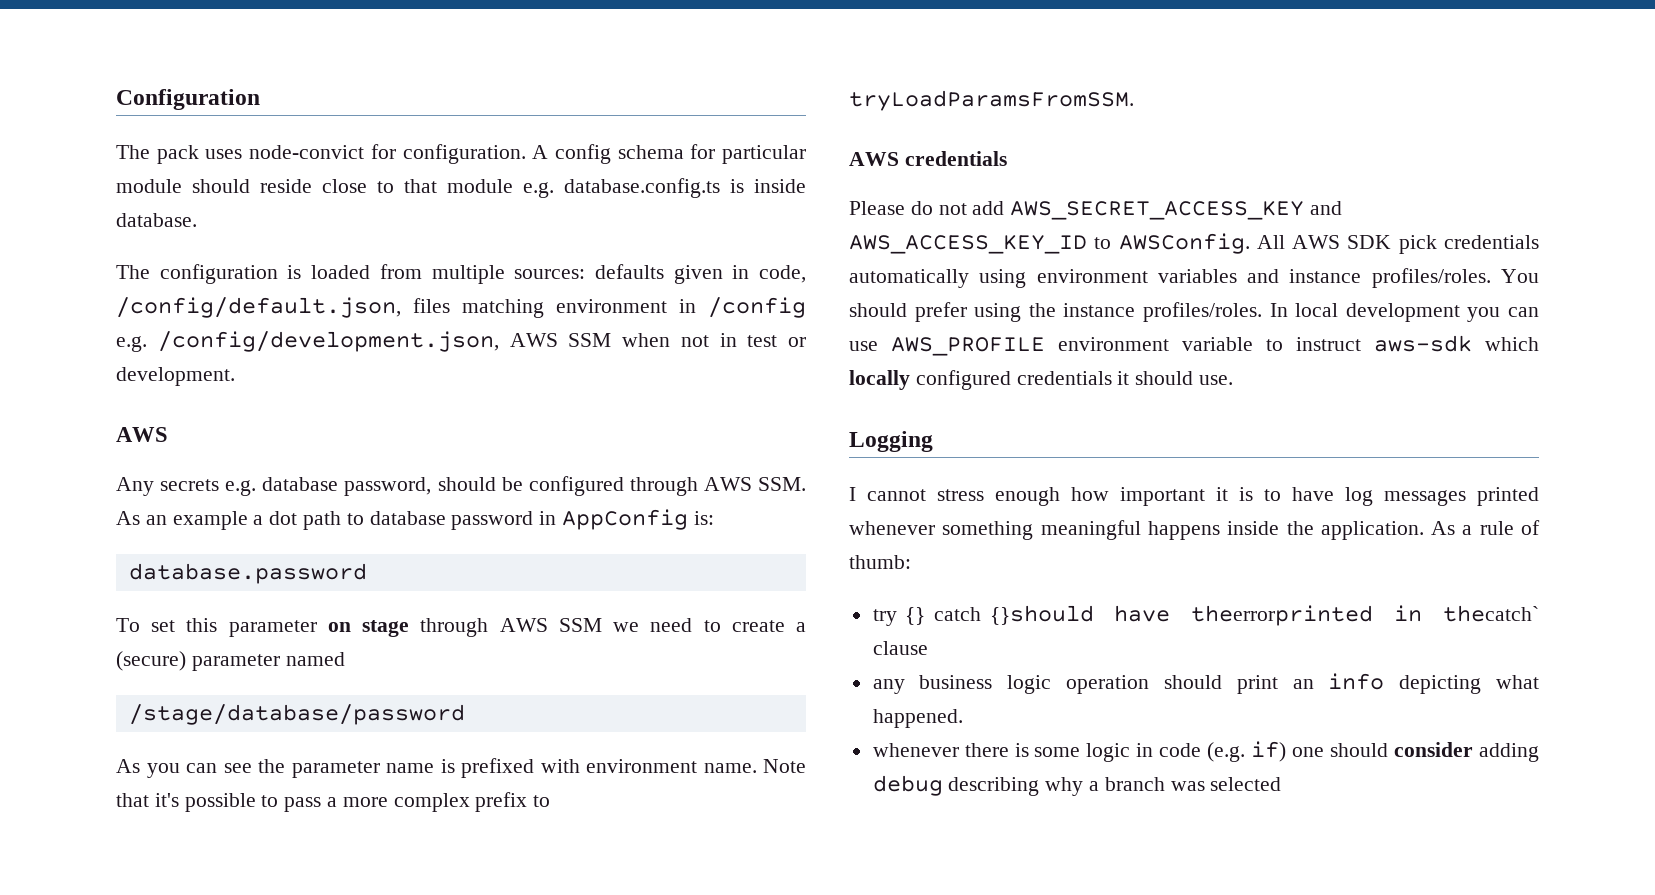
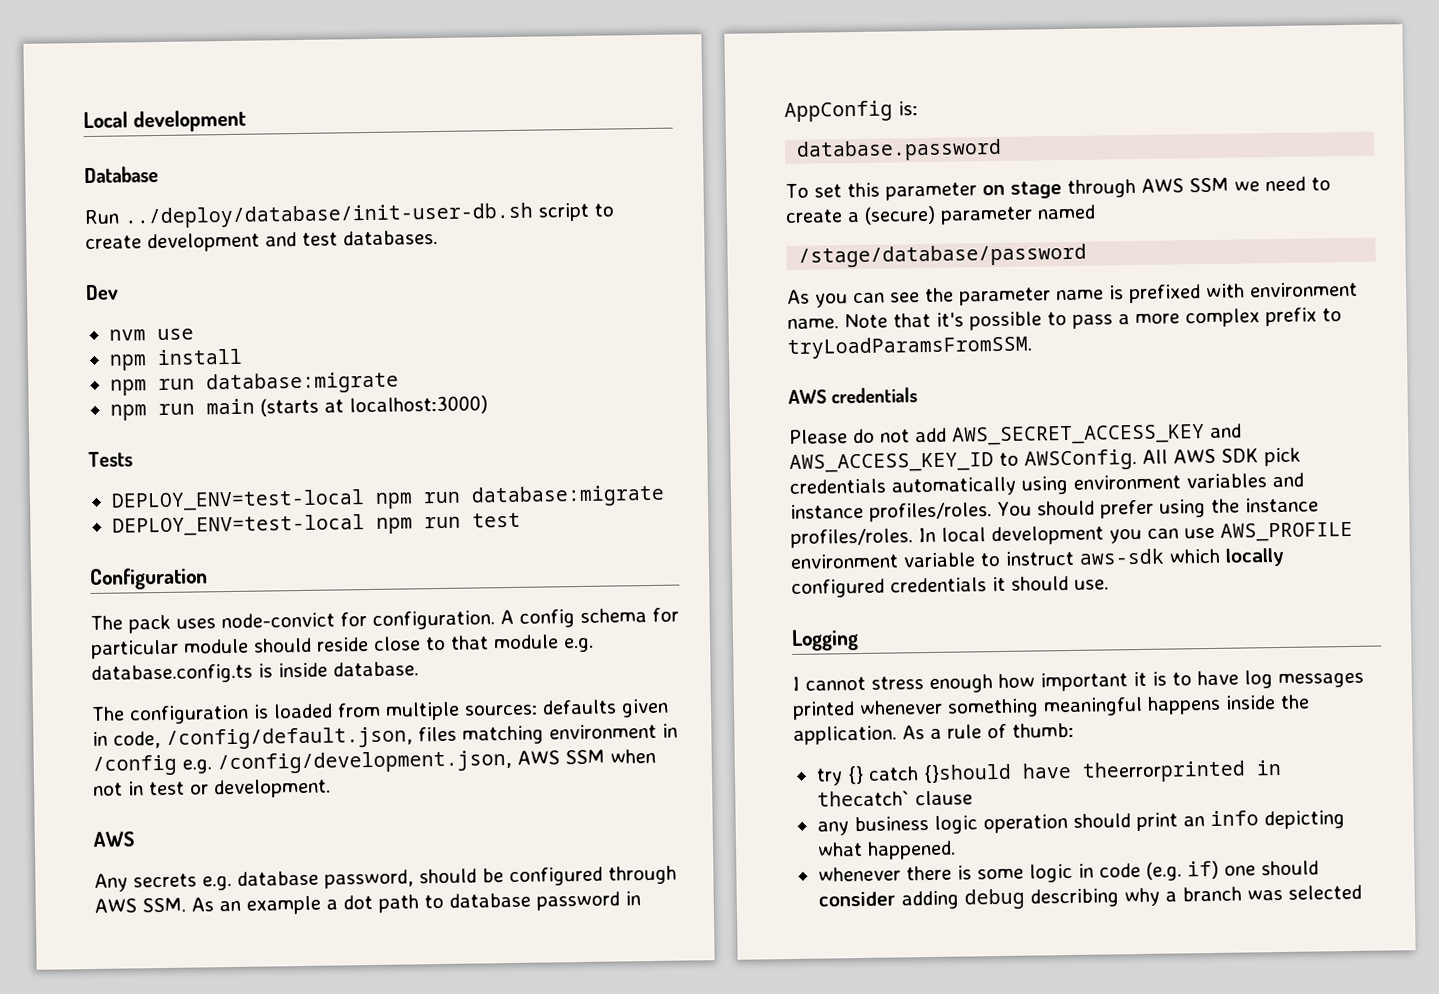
(116, 99) none -> [83,109,246,133] [84,165,159,184] [84,202,614,229] [85,230,438,253] [85,284,119,301] [108,328,194,341] [108,348,243,371] [109,371,399,396] [109,395,488,421] [88,451,133,468] [110,484,665,512] [111,512,521,537] Local development // Database // Run ../deploy/database/init-user-db.sh script to create development and test databases. // Dev // nvm use // npm install // npm run database:migrate // npm run main (starts at localhost:3000) // Tests // DEPLOY_ENV=test-local npm run database:migrate // DEPLOY_ENV=test-local npm run test //

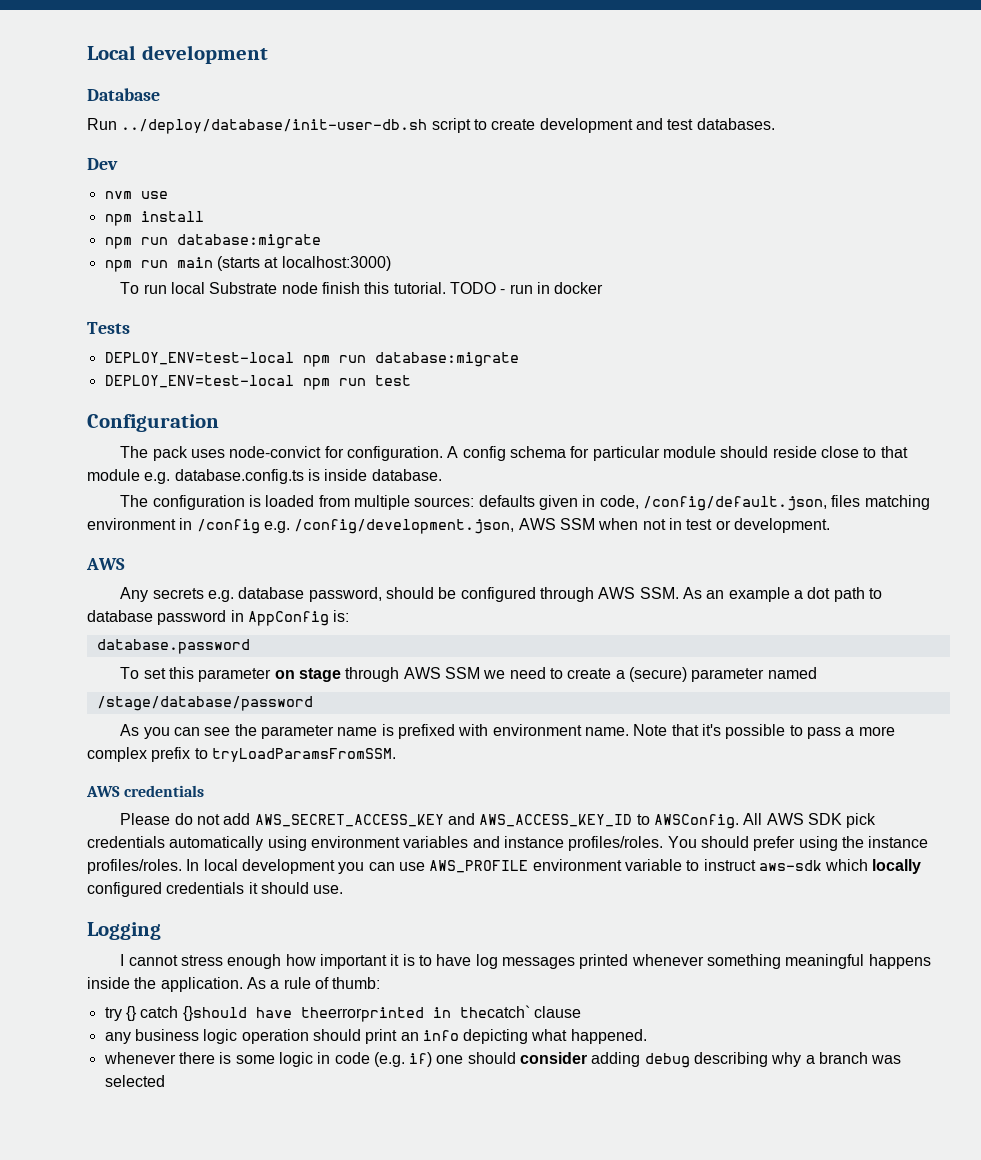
(488, 405) none -> [120,282,604,294] // To run local Substrate node finish this tutorial. TODO - run in docker

